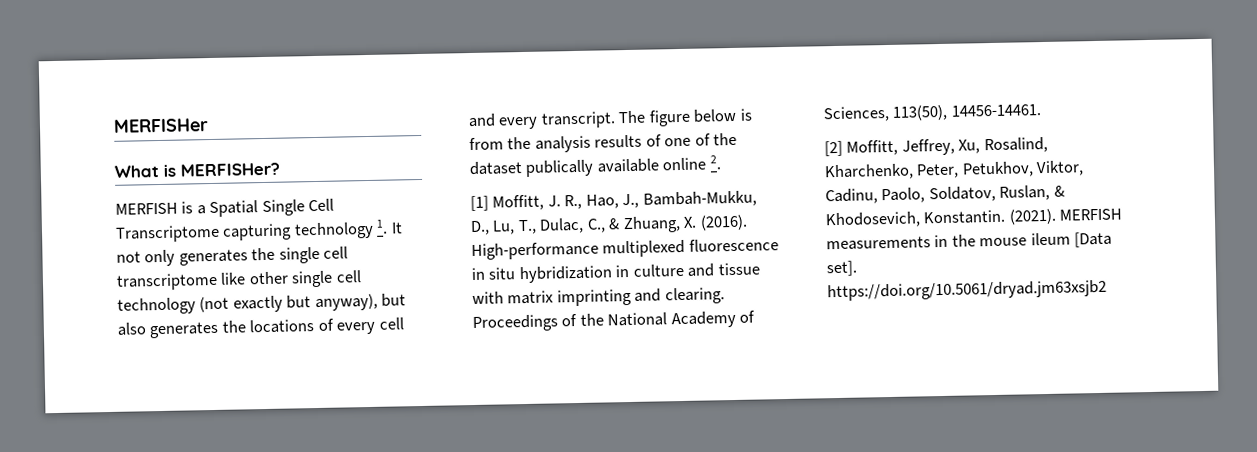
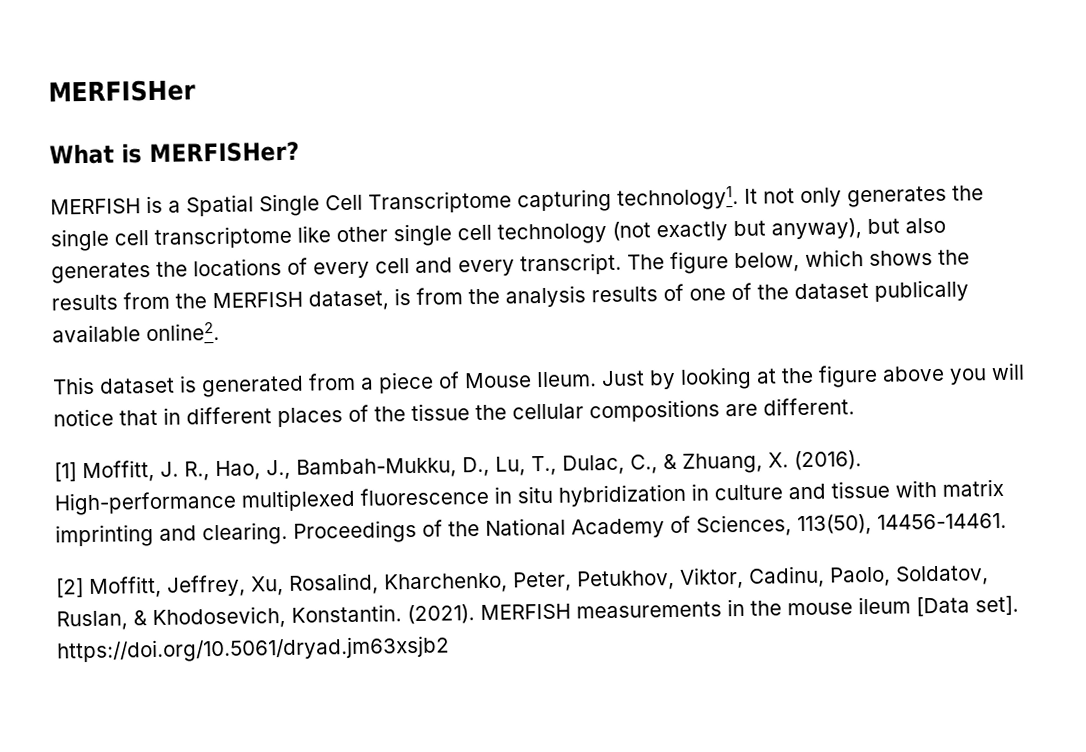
[293,219,389,240] technology 1. -> [617,185,739,211] technology1.
[693,108,738,123] below -> [734,249,970,273] [51,290,389,311] below, which shows the results from the MERFISH dataset,
[662,155,721,171] online 2. -> [146,321,220,342] [52,362,1025,398] [53,397,855,428] online2. // This dataset is generated from a piece of Mouse Ileum. Just by looking at the figure above you will notice that in different places of the tissue the cellular compositions are different.

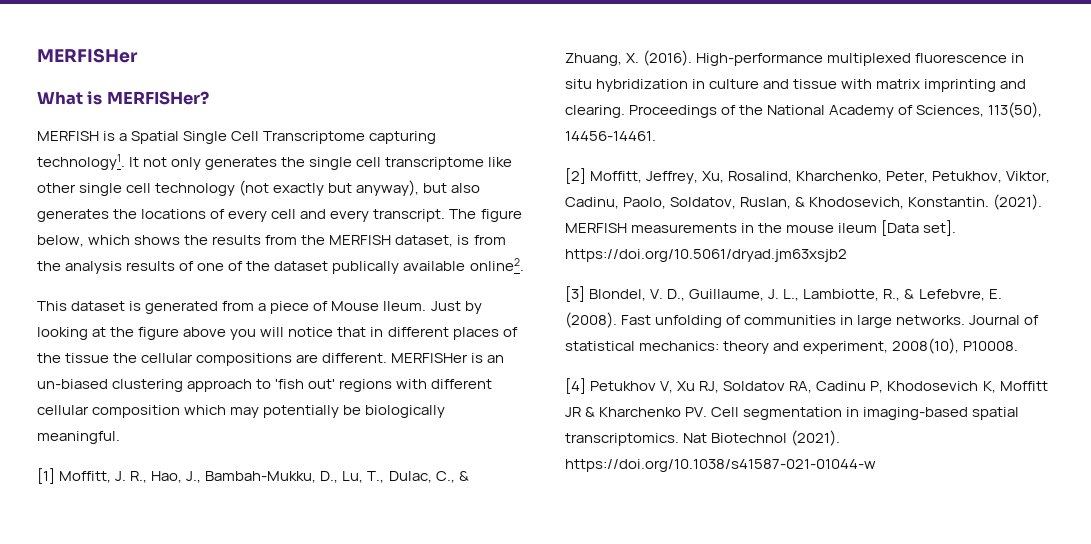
(855, 406) none -> [391,353,505,363] [37,379,493,392] [37,405,446,418] [37,431,120,444] MERFISHer is an un-biased clustering approach to 'fish out' regions with different cellular composition which may potentially be biologically meaningful.
(450, 649) none -> [565,286,1002,302] [565,312,1040,328] [565,338,1019,354] [565,378,1048,394] [565,407,1020,420] [565,430,841,446] [565,459,876,472] // [3] Blondel, V. D., Guillaume, J. L., Lambiotte, R., & Lefebvre, E. (2008). Fast unfolding of communities in large networks. Journal of statistical mechanics: theory and experiment, 2008(10), P10008. // [4] Petukhov V, Xu RJ, Soldatov RA, Cadinu P, Khodosevich K, Moffitt JR & Kharchenko PV. Cell segmentation in imaging-based spatial transcriptomics. Nat Biotechnol (2021). https://doi.org/10.1038/s41587-021-01044-w

